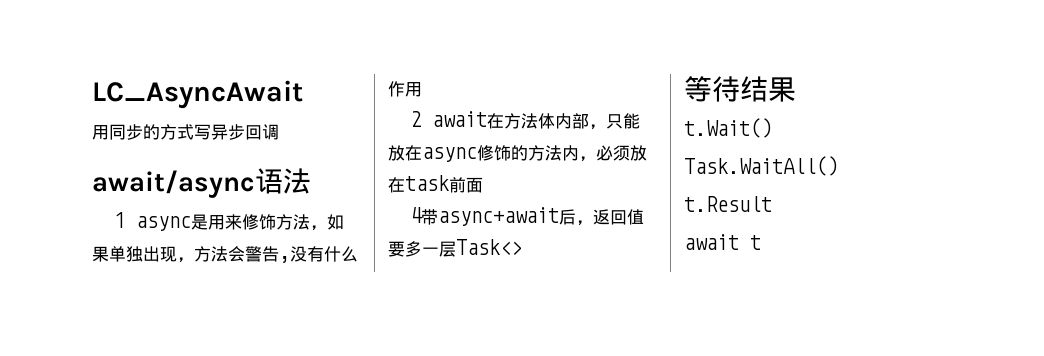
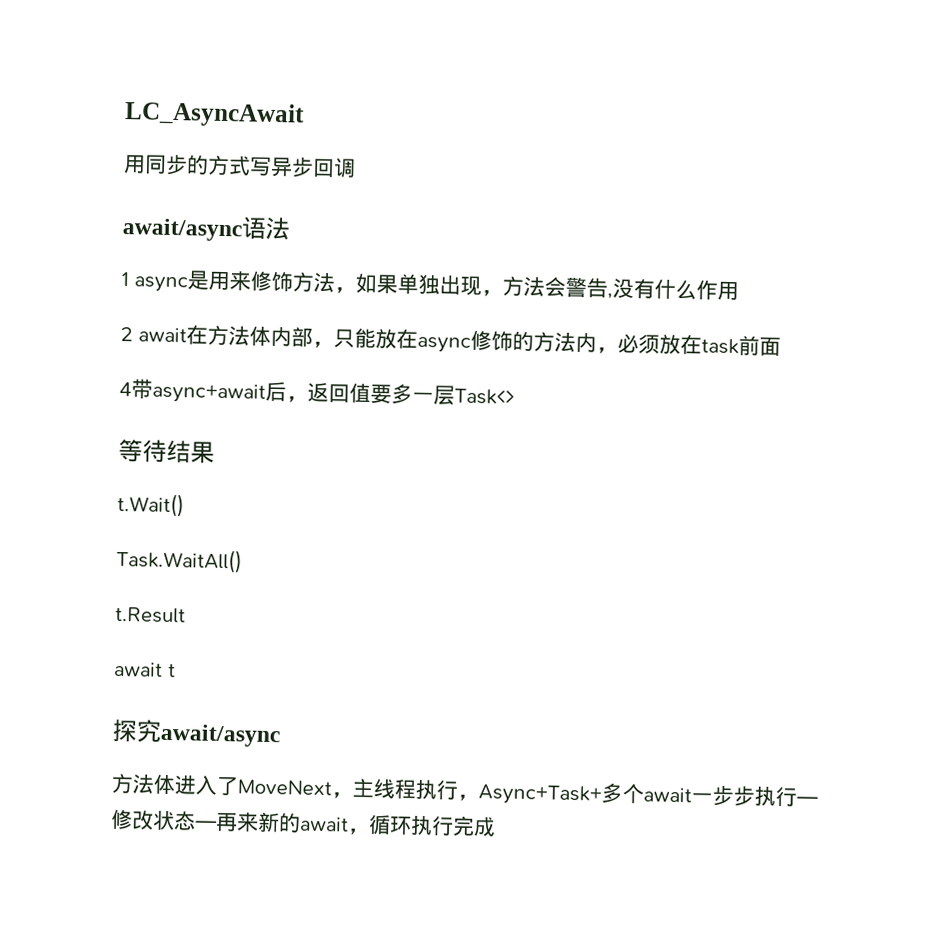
(761, 242) none -> [112,718,281,748] [111,772,819,807] [110,808,496,837] // 探究await/async // 方法体进入了MoveNext，主线程执行，Async+Task+多个await一步步执行—修改状态—再来新的await，循环执行完成

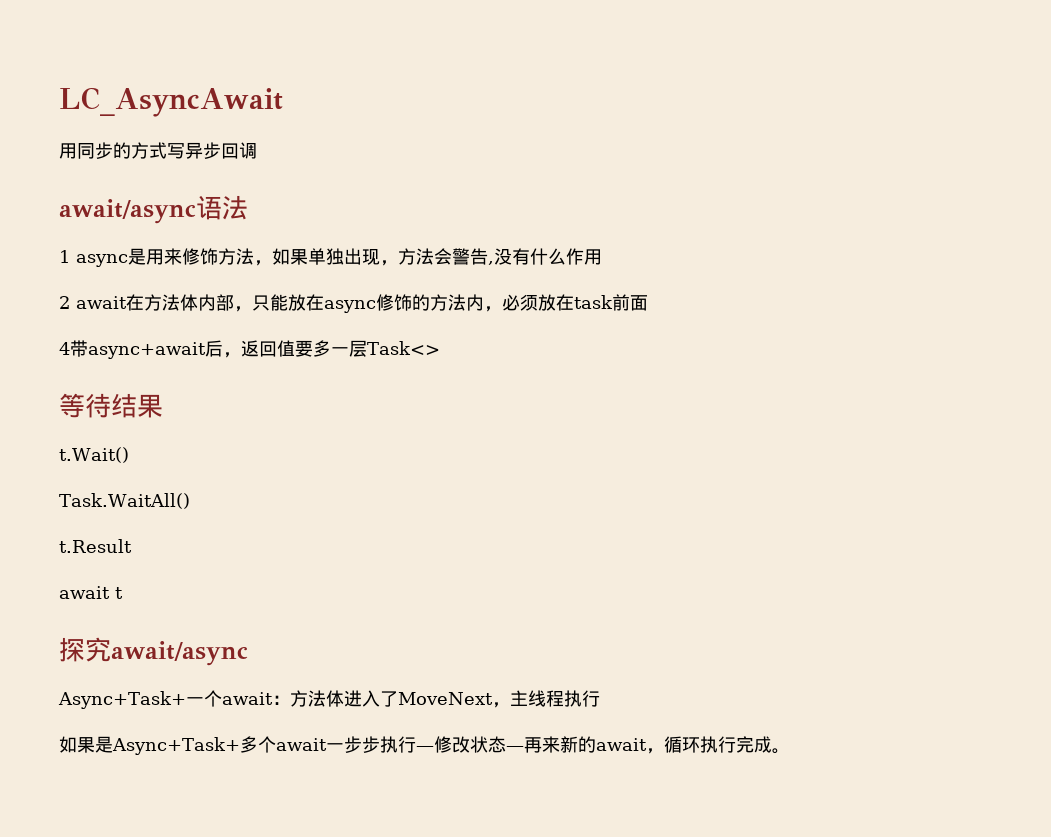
(281, 735) none -> [58,690,290,709] Async+Task+一个await：
[457,793,479,802] ， -> [59,736,113,753] // 如果是
(496, 827) none -> [771,748,790,754] 。

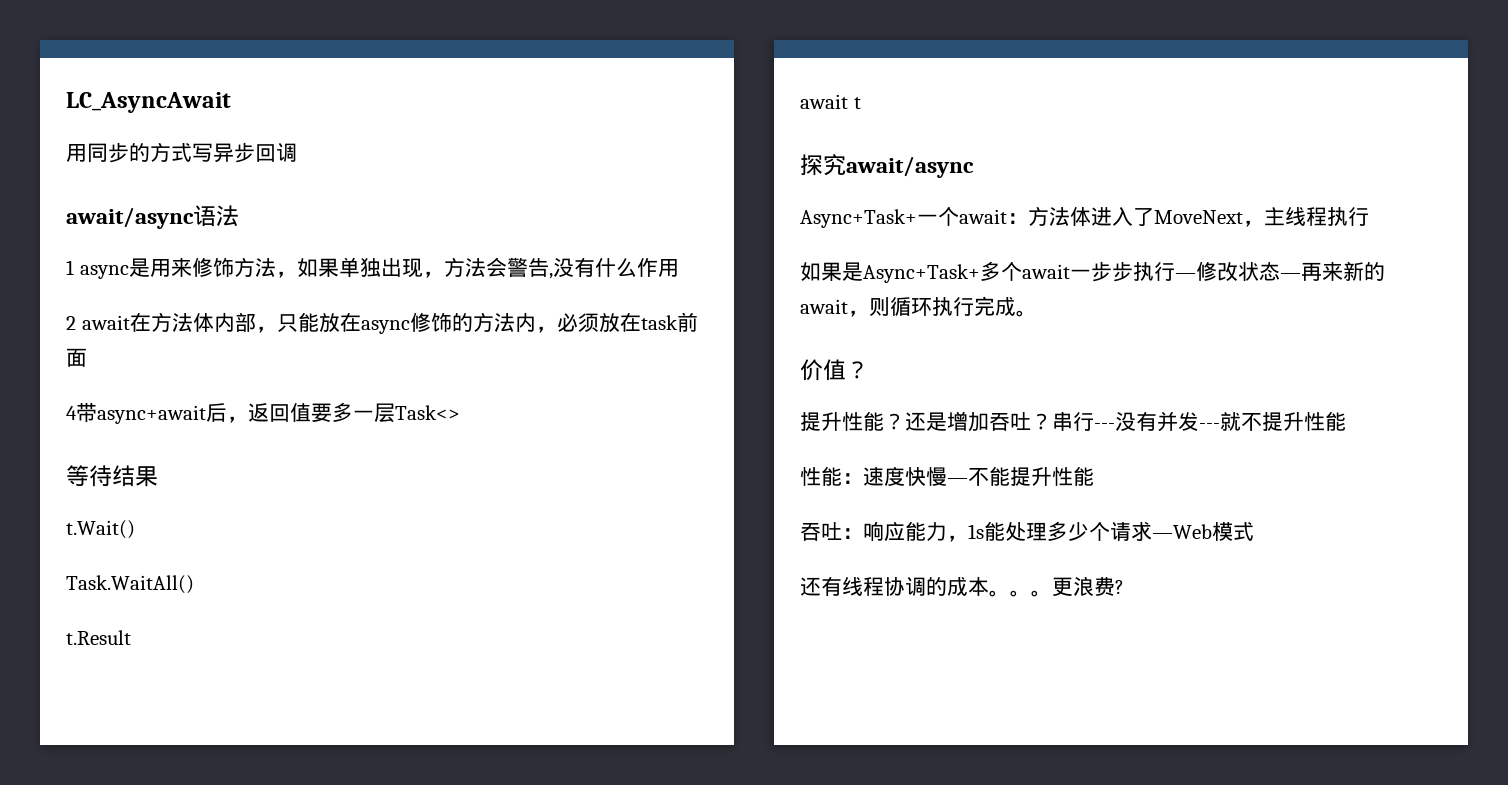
(664, 751) none -> [869,297,890,316] 则
(790, 751) none -> [800,359,869,381] [800,411,1346,432] [800,466,1094,486] [800,521,1254,542] [800,576,1124,597] // 价值？ // 提升性能？还是增加吞吐？串行---没有并发---就不提升性能 // 性能：速度快慢—不能提升性能 // 吞吐：响应能力，1s能处理多少个请求—Web模式 // 还有线程协调的成本。。。更浪费?

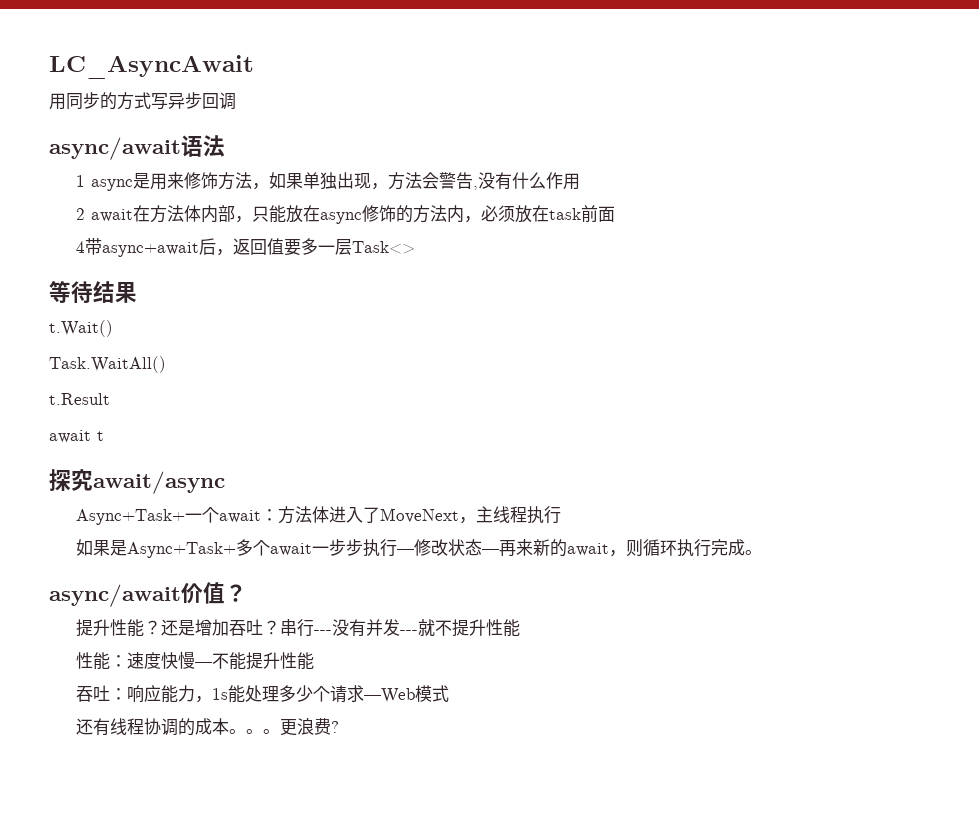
[66,207,194,229] await/async -> [49,137,181,160] async/await
(1037, 313) none -> [49,584,181,607] async/await

